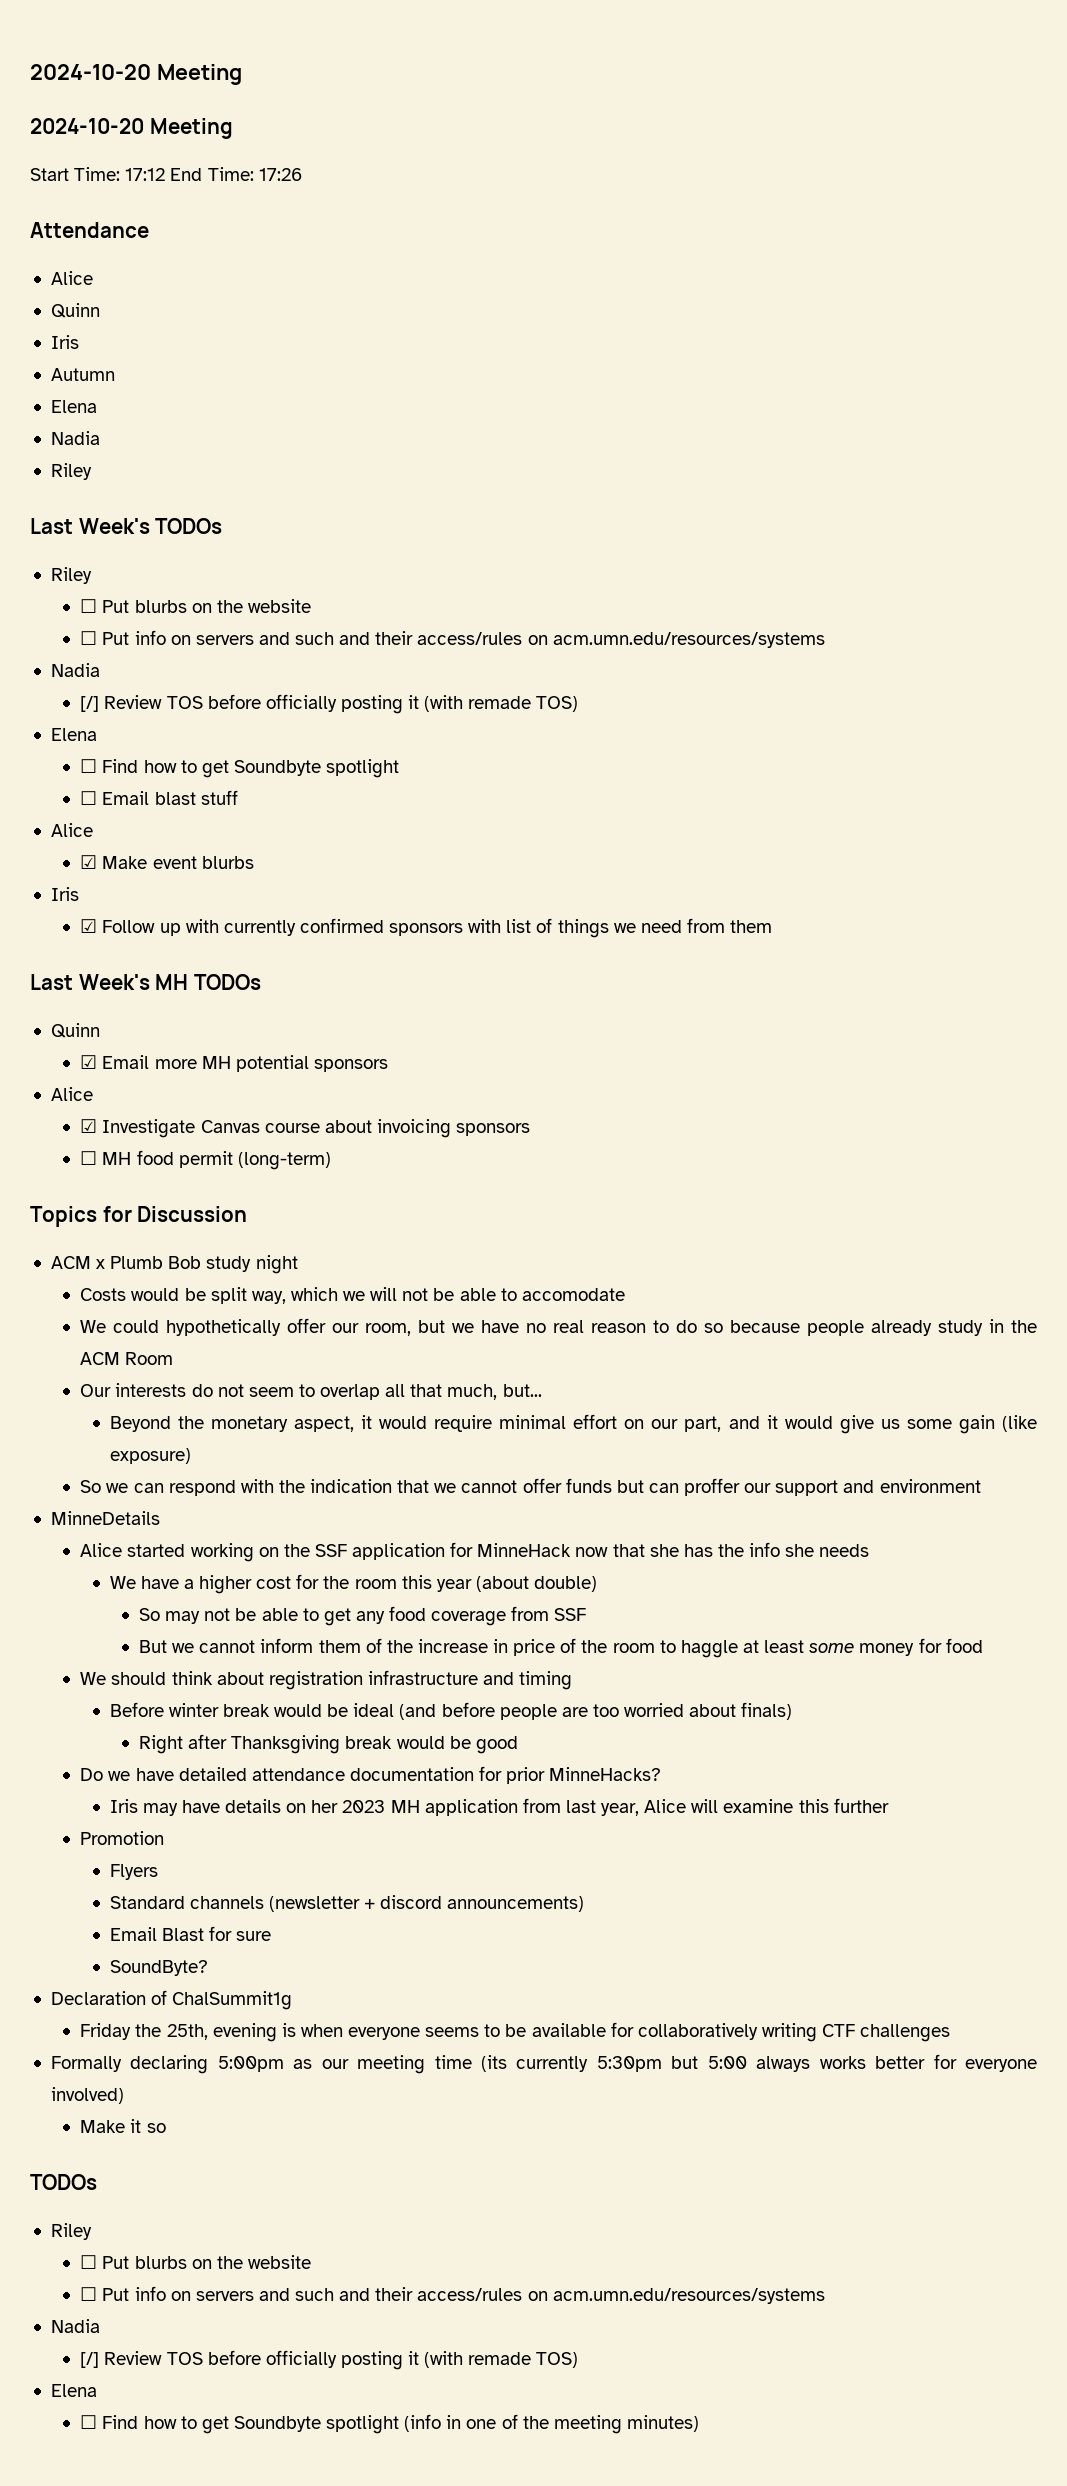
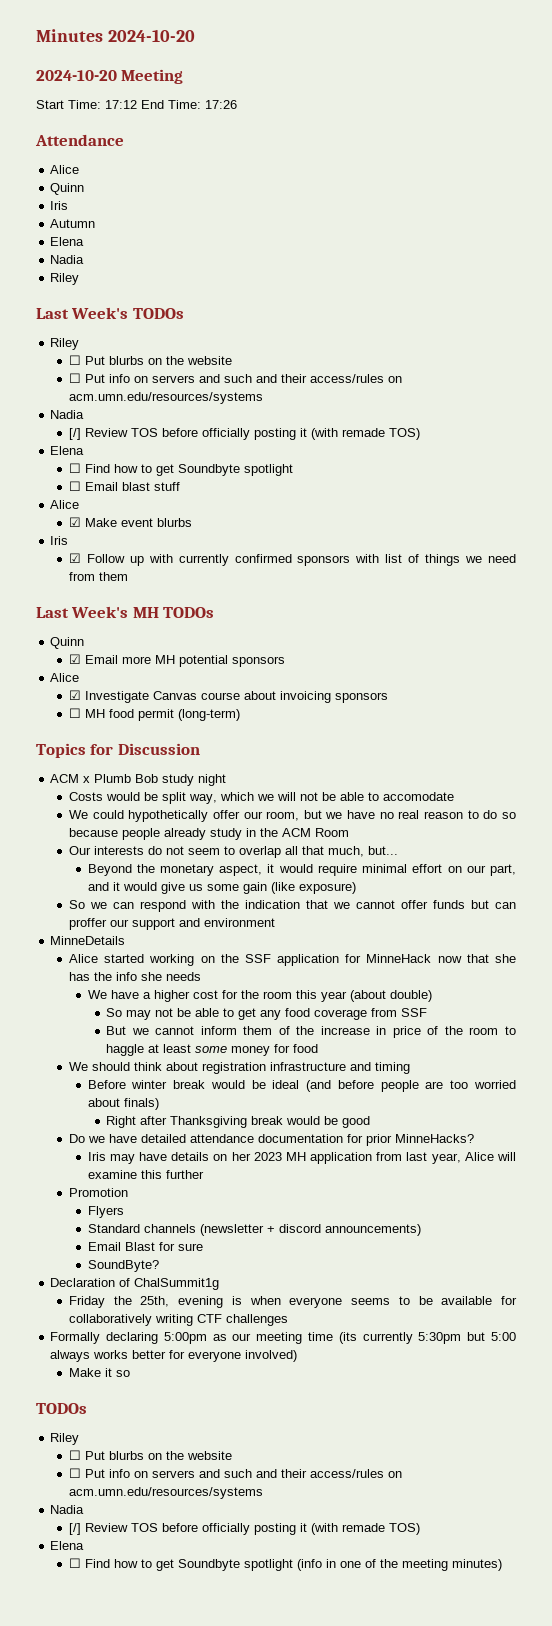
[30,64,242,85] 2024-10-20 Meeting -> [36,29,195,42] Minutes 2024-10-20

